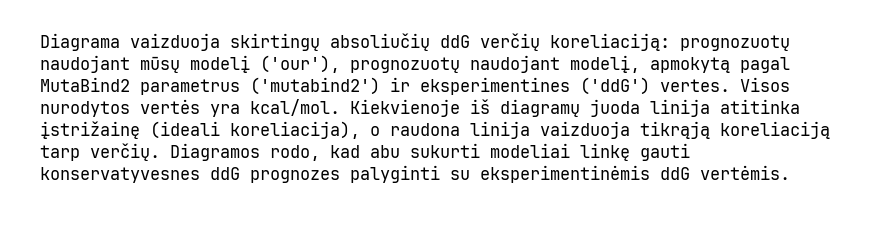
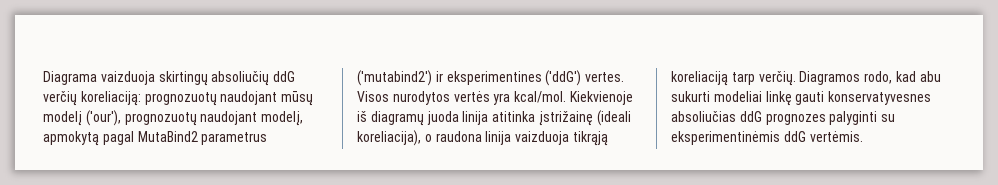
(200, 175) none -> [671,111,736,122] absoliučias

